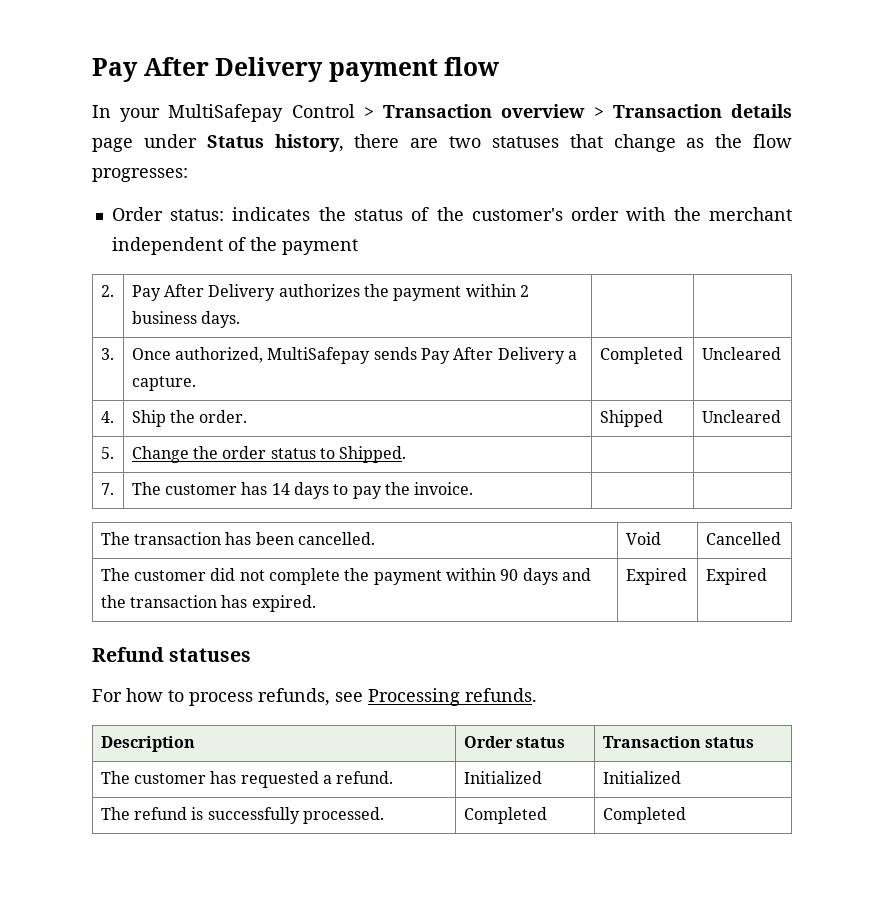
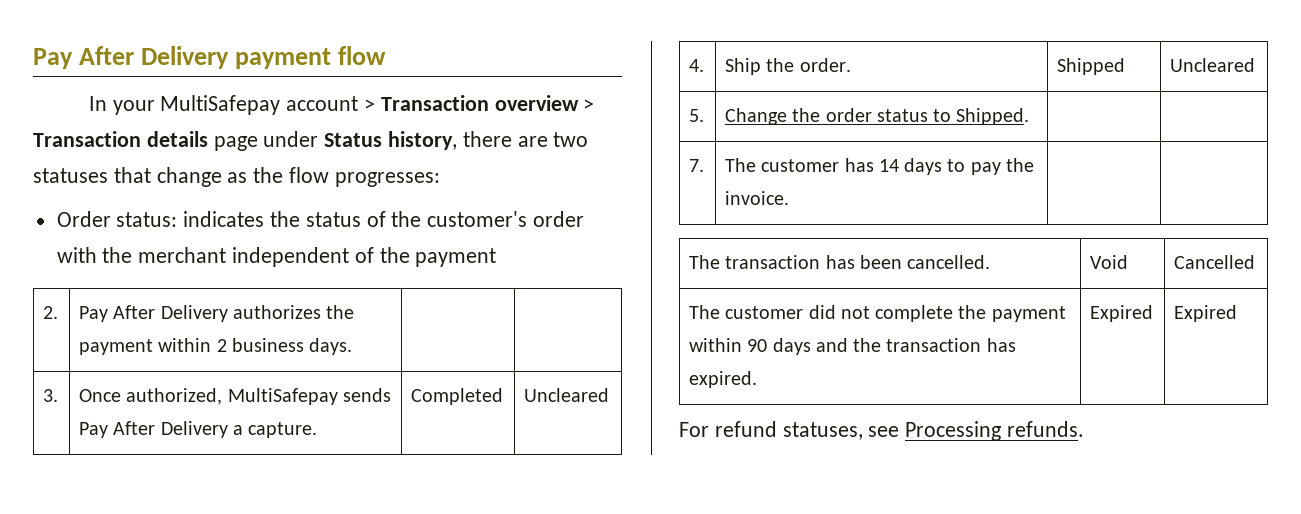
[291,104,355,118] Control -> [286,96,359,111] account
[92,647,252,662] // Refund statuses -> (1238, 313) none
[126,688,330,706] how to process refunds, -> [714,421,863,440] refund statuses,
[100,736,195,752] [463,736,566,748] [602,736,755,748] [100,771,394,788] [463,771,542,784] [602,771,681,784] [100,807,385,824] [463,807,547,824] [602,807,686,824] // Description | Order status | Transaction status // The customer has requested a refund. | Initialized | Initialized // The refund is successfully processed. | Completed | Completed -> (1085, 429) none

